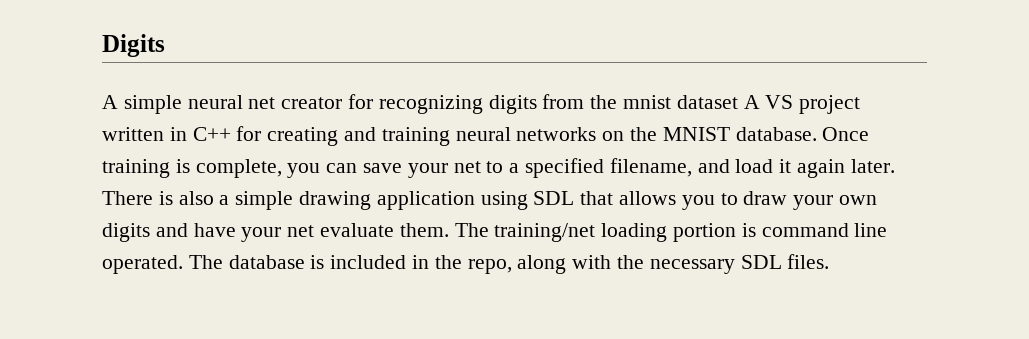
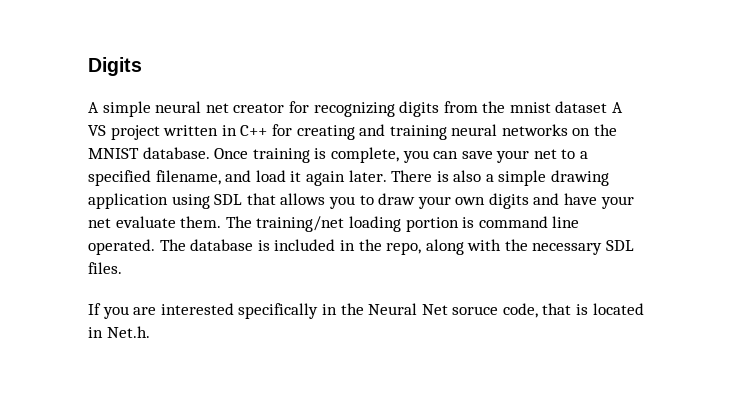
(830, 261) none -> [88,303,644,319] [88,326,150,338] // If you are interested specifically in the Neural Net soruce code, that is located in Net.h.

